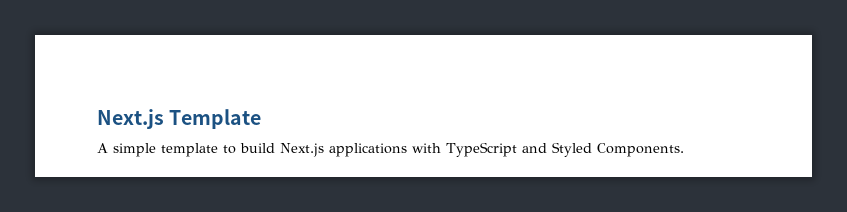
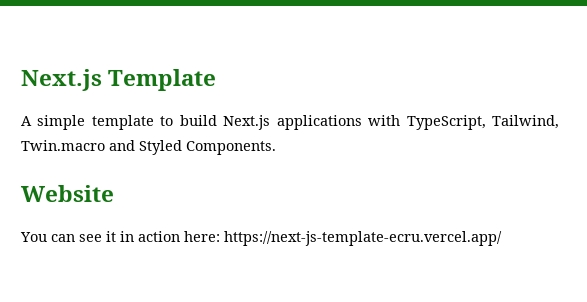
[446,142,517,157] TypeScript -> [406,115,560,130] [21,140,105,151] TypeScript, Tailwind, Twin.macro
(684, 150) none -> [21,185,114,202] [20,231,502,246] // Website // You can see it in action here: https://next-js-template-ecru.vercel.app/

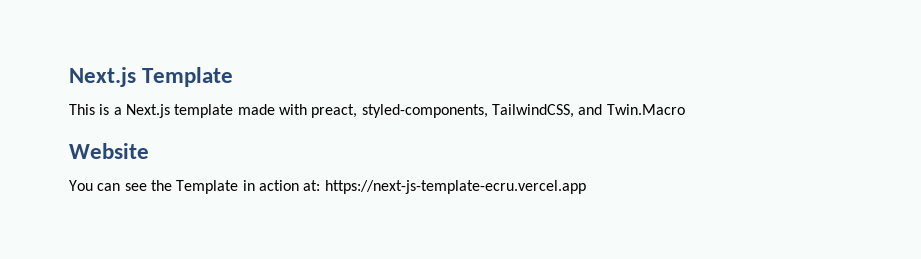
[21,115,560,130] [21,140,276,155] [21,185,114,202] [20,231,502,246] A simple template to build Next.js applications with TypeScript, Tailwind, Twin.macro and Styled Components. // Website // You can see it in action here: https://next-js-template-ecru.vercel.app/ -> [69,104,685,118] [69,143,149,159] [69,180,586,194] This is a Next.js template made with preact, styled-components, TailwindCSS, and Twin.Macro // Website // You can see the Template in action at: https://next-js-template-ecru.vercel.app

